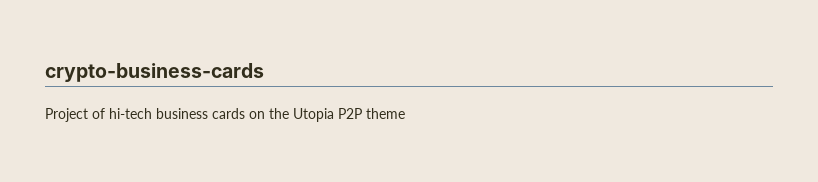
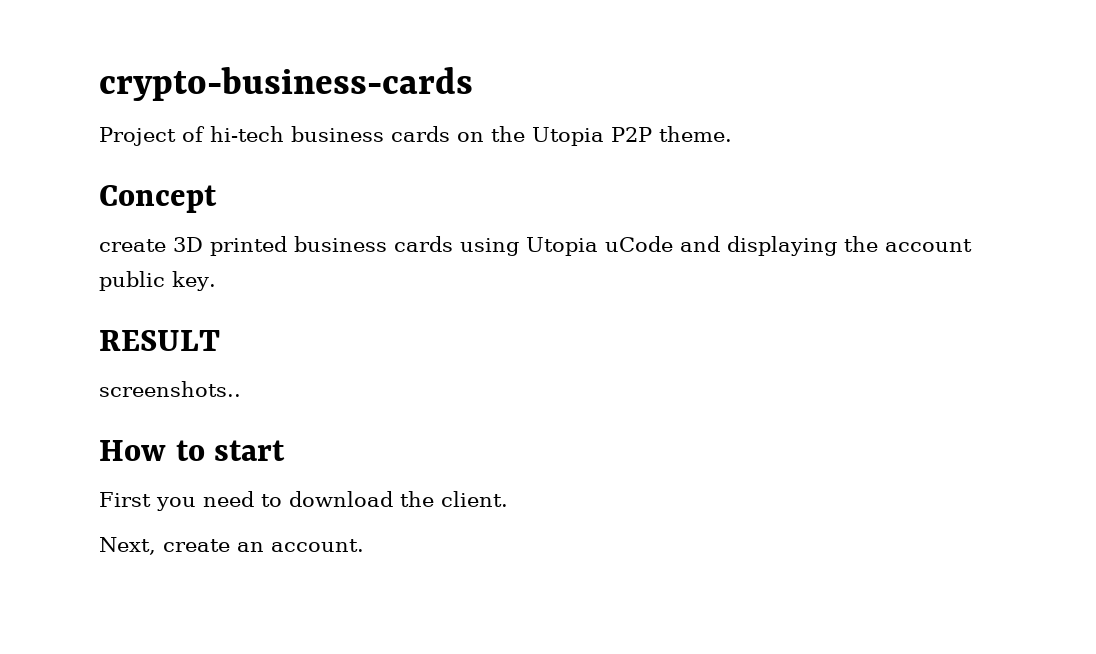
[366,108,405,119] theme -> [659,126,732,142] [99,185,217,213] [99,236,972,256] [99,271,216,291] [99,330,220,351] [99,381,241,397] [99,440,286,461] [99,491,508,511] [99,537,364,555] theme. // Concept // create 3D printed business cards using Utopia uCode and displaying the account public key. // RESULT // screenshots.. // How to start // First you need to download the client. // Next, create an account.

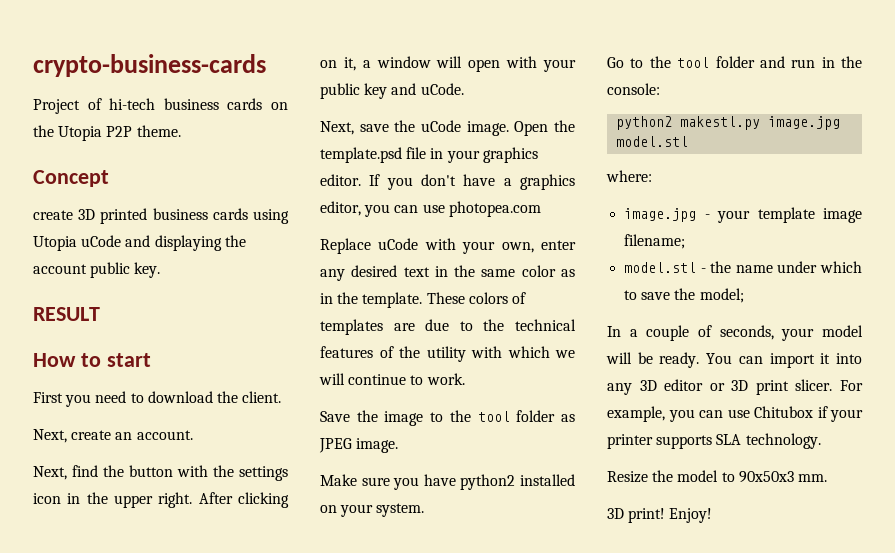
[99,381,241,397] // screenshots.. -> (100, 314) none
(364, 545) none -> [33,465,288,481] [33,492,289,508] [320,56,576,72] [320,83,464,99] [320,120,575,136] [320,147,538,163] [320,174,575,190] [320,201,541,217] [320,238,576,254] [320,265,575,281] [320,292,526,308] [320,319,576,335] [320,346,575,362] [319,373,465,385] [320,410,575,426] [319,438,399,453] [320,474,575,490] [320,503,425,517] [607,56,862,68] [607,83,660,95] [616,116,841,130] [616,136,689,147] [606,170,652,182] [624,207,862,223] [624,234,686,249] [624,261,862,273] [624,288,744,303] [607,325,863,341] [606,352,862,368] [607,379,863,395] [607,406,863,422] [607,433,821,449] [607,470,827,483] [607,508,713,523] // Next, find the button with the settings icon in the upper right. After clicking on it, a window will open with your public key and uCode. // Next, save the uCode image. Open the template.psd file in your graphics editor. If you don't have a graphics editor, you can use photopea.com // Replace uCode with your own, enter any desired text in the same color as in the template. These colors of templates are due to the technical features of the utility with which we will continue to work. // Save the image to the tool folder as JPEG image. // Make sure you have python2 installed on your system. // Go to the tool folder and run in the console: // python2 makestl.py image.jpg model.stl // where: // image.jpg - your template image filename; // model.stl - the name under which to save the model; // In a couple of seconds, your model will be ready. You can import it into any 3D editor or 3D print slicer. For example, you can use Chitubox if your printer supports SLA technology. // Resize the model to 90x50x3 mm. // 3D print! Enjoy!

